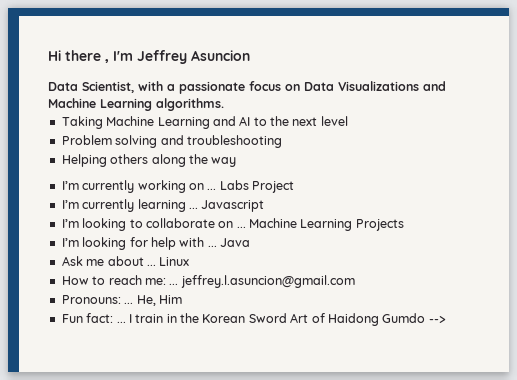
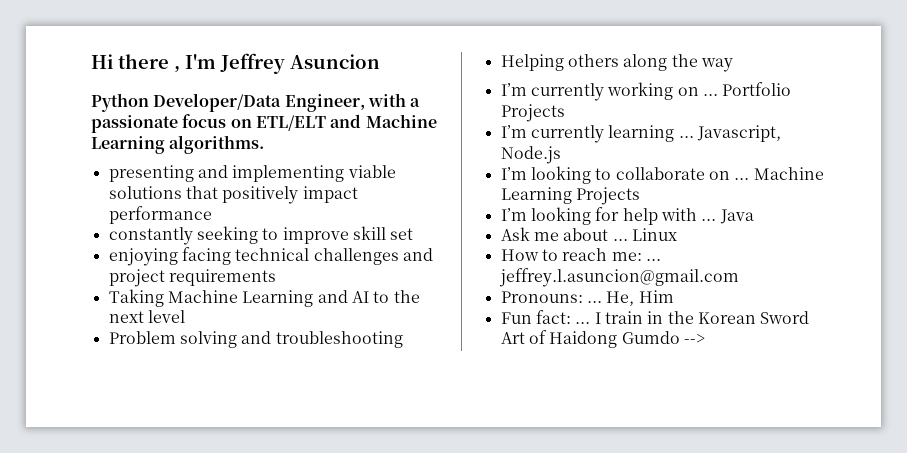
[48,81,134,93] Data Scientist, -> [91,93,365,112] Python Developer/Data Engineer,
[304,81,419,91] Data Visualizations -> [255,115,326,131] ETL/ELT
(224, 104) none -> [108,165,396,182] [108,186,358,204] [108,206,212,224] [108,226,414,245] [108,247,433,266] [108,269,276,287] // presenting and implementing viable solutions that positively impact performance // constantly seeking to improve skill set // enjoying facing technical challenges and project requirements
[219,180,294,193] Labs Project -> [722,82,792,96] [500,104,565,122] Portfolio Projects
[201,200,265,212] Javascript -> [696,125,781,142] [500,146,561,164] Javascript, Node.js

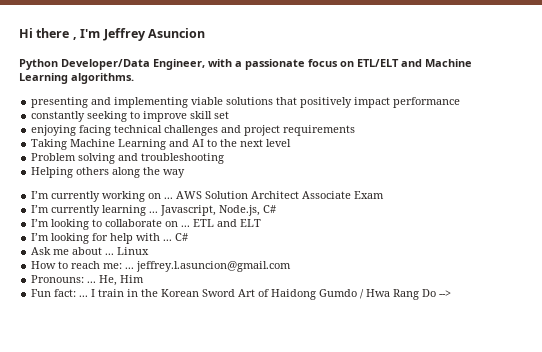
[722,82,792,96] [500,104,565,122] Portfolio Projects -> [176,191,385,199] AWS Solution Architect Associate Exam
[500,146,561,164] Node.js -> [219,205,277,216] Node.js, C#
[753,167,824,180] [500,187,640,205] Machine Learning Projects -> [193,219,262,227] ETL and ELT
[719,209,754,224] Java -> [175,233,189,241] C#
(680, 337) none -> [360,289,437,300] / Hwa Rang Do

